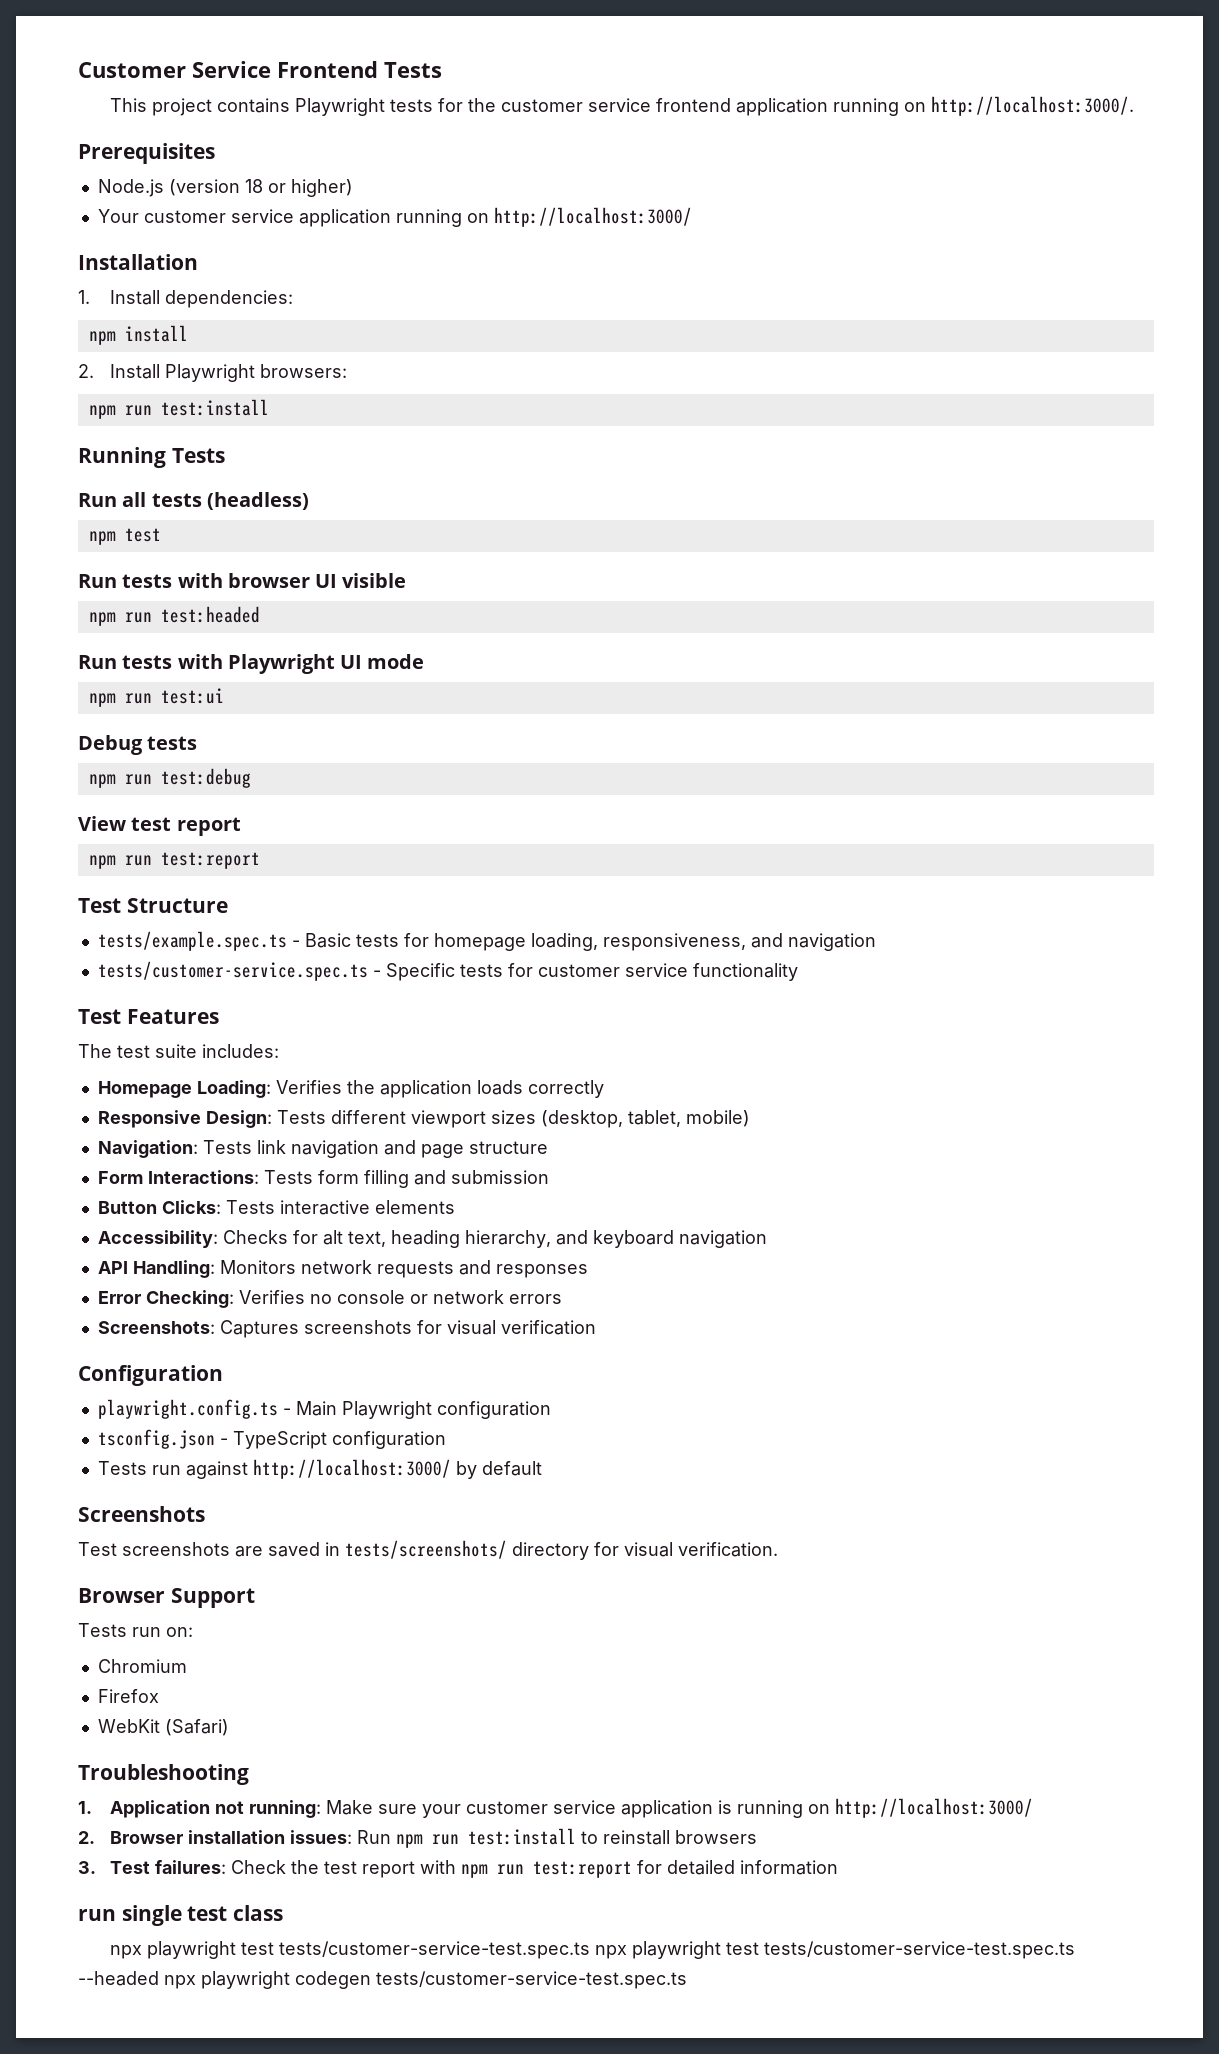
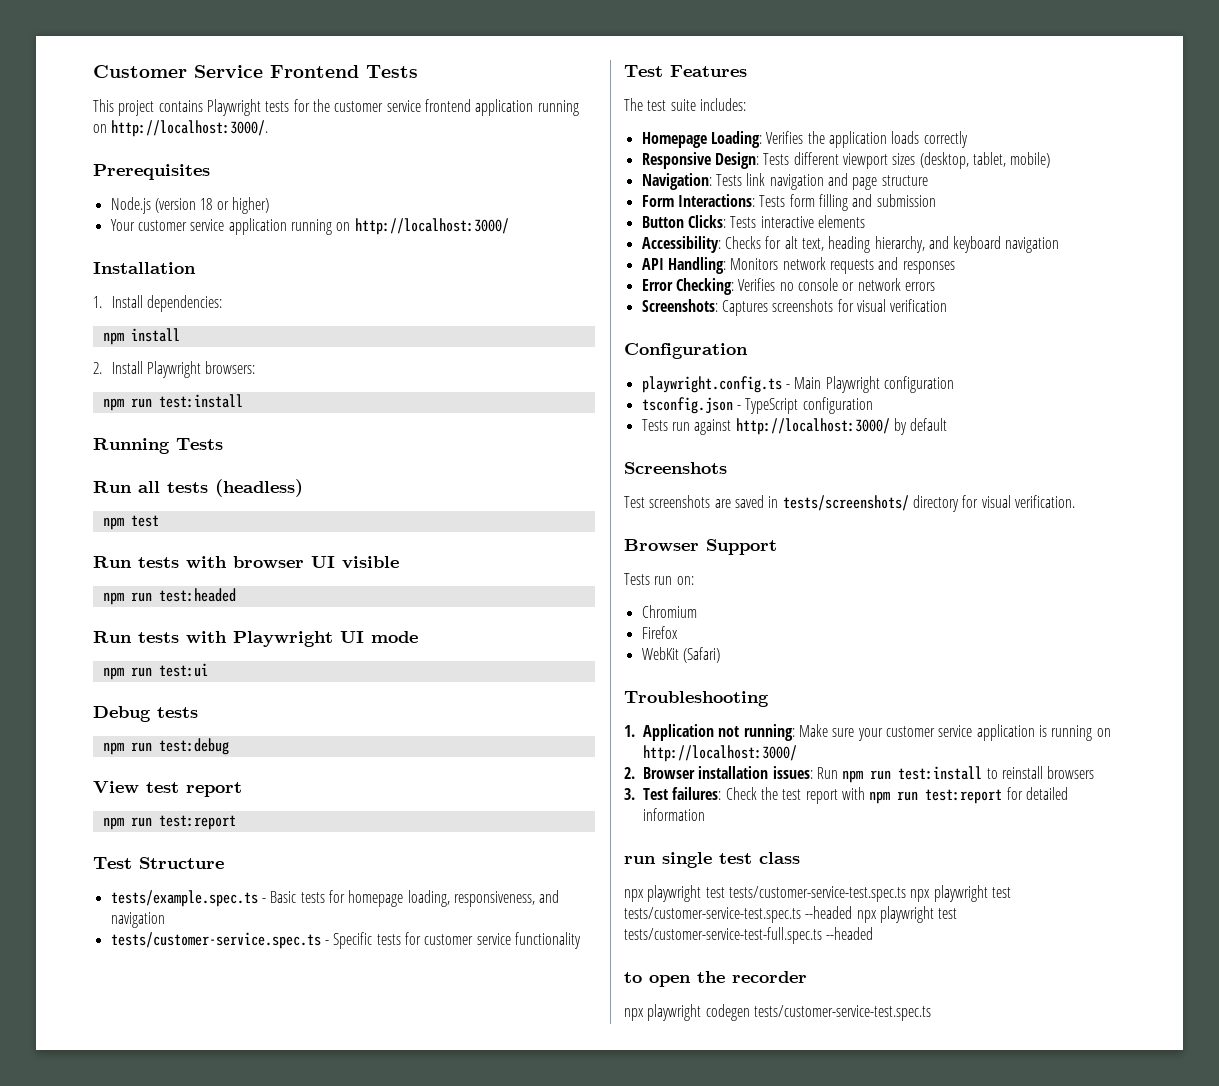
(290, 1980) none -> [938,908,958,919] [624,927,874,944] [624,971,807,987] [624,1004,702,1021] test tests/customer-service-test-full.spec.ts --headed // to open the recorder // npx playwright

